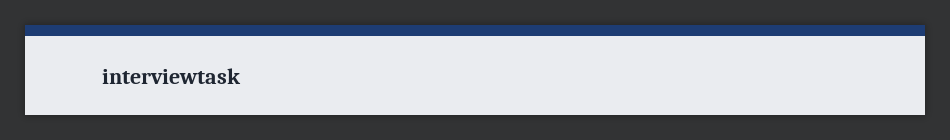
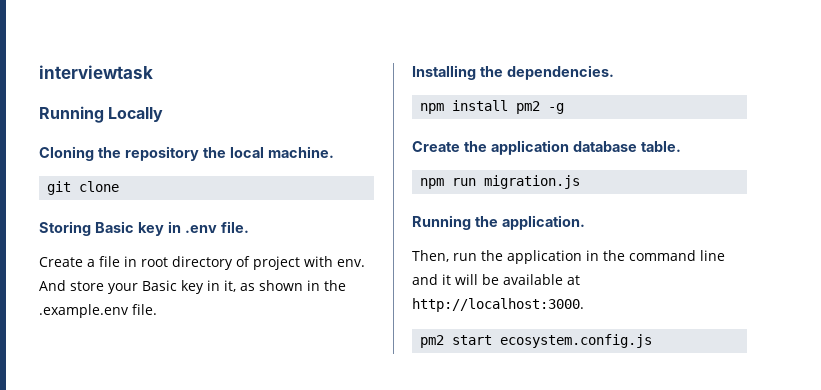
(241, 76) none -> [39,106,164,123] [39,146,334,161] [47,181,120,195] [39,221,249,236] [39,256,365,270] [39,280,346,294] [39,304,157,318] [412,65,614,80] [420,100,565,114] [412,140,681,155] [420,175,581,189] [412,215,585,230] [412,250,725,264] [412,274,580,285] [412,298,584,312] [420,334,653,348] // Running Locally // Cloning the repository the local machine. // git clone // Storing Basic key in .env file. // Create a file in root directory of project with env. And store your Basic key in it, as shown in the .example.env file. // Installing the dependencies. // npm install pm2 -g // Create the application database table. // npm run migration.js // Running the application. // Then, run the application in the command line and it will be available at http://localhost:3000. // pm2 start ecosystem.config.js

